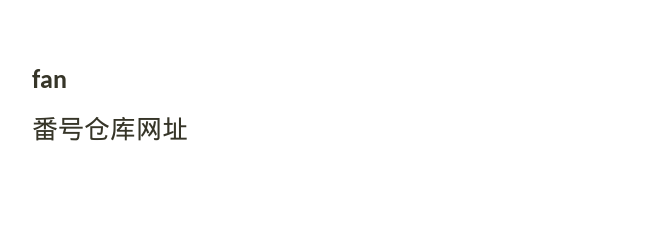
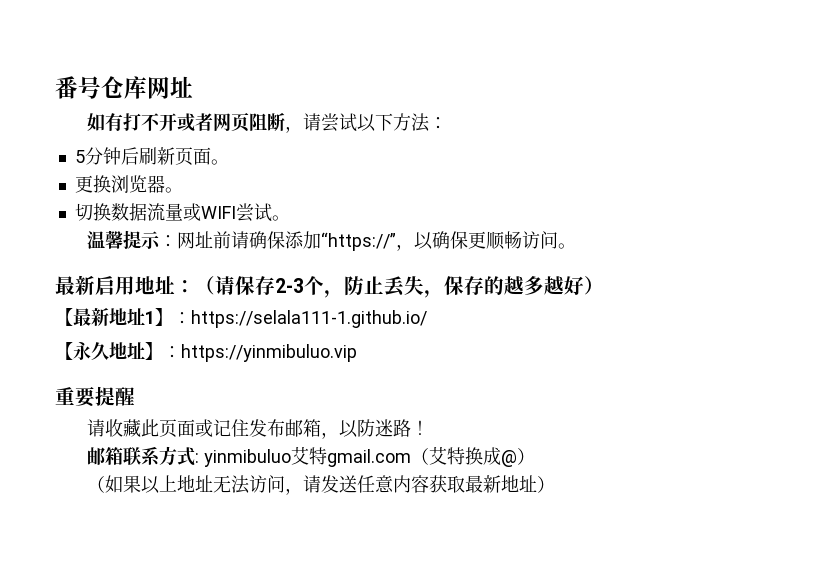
[32,69,67,88] fan // -> (55, 87) none
(188, 128) none -> [87,112,448,133] [74,147,229,166] [74,175,183,193] [74,203,290,222] [87,230,577,251] [55,275,604,298] [55,308,427,328] [55,341,357,362] [55,386,135,407] [87,419,430,439] [87,446,536,467] [87,475,556,495] // 如有打不开或者网页阻断，请尝试以下方法： // 5分钟后刷新页面。 // 更换浏览器。 // 切换数据流量或WIFI尝试。 // 温馨提示：网址前请确保添加“https://”，以确保更顺畅访问。 // 最新启用地址：（请保存2-3个，防止丢失，保存的越多越好） // 【最新地址1】：https://selala111-1.github.io/ // 【永久地址】：https://yinmibuluo.vip // 重要提醒 // 请收藏此页面或记住发布邮箱，以防迷路！ // 邮箱联系方式: yinmibuluo艾特gmail.com（艾特换成@） // （如果以上地址无法访问，请发送任意内容获取最新地址）

